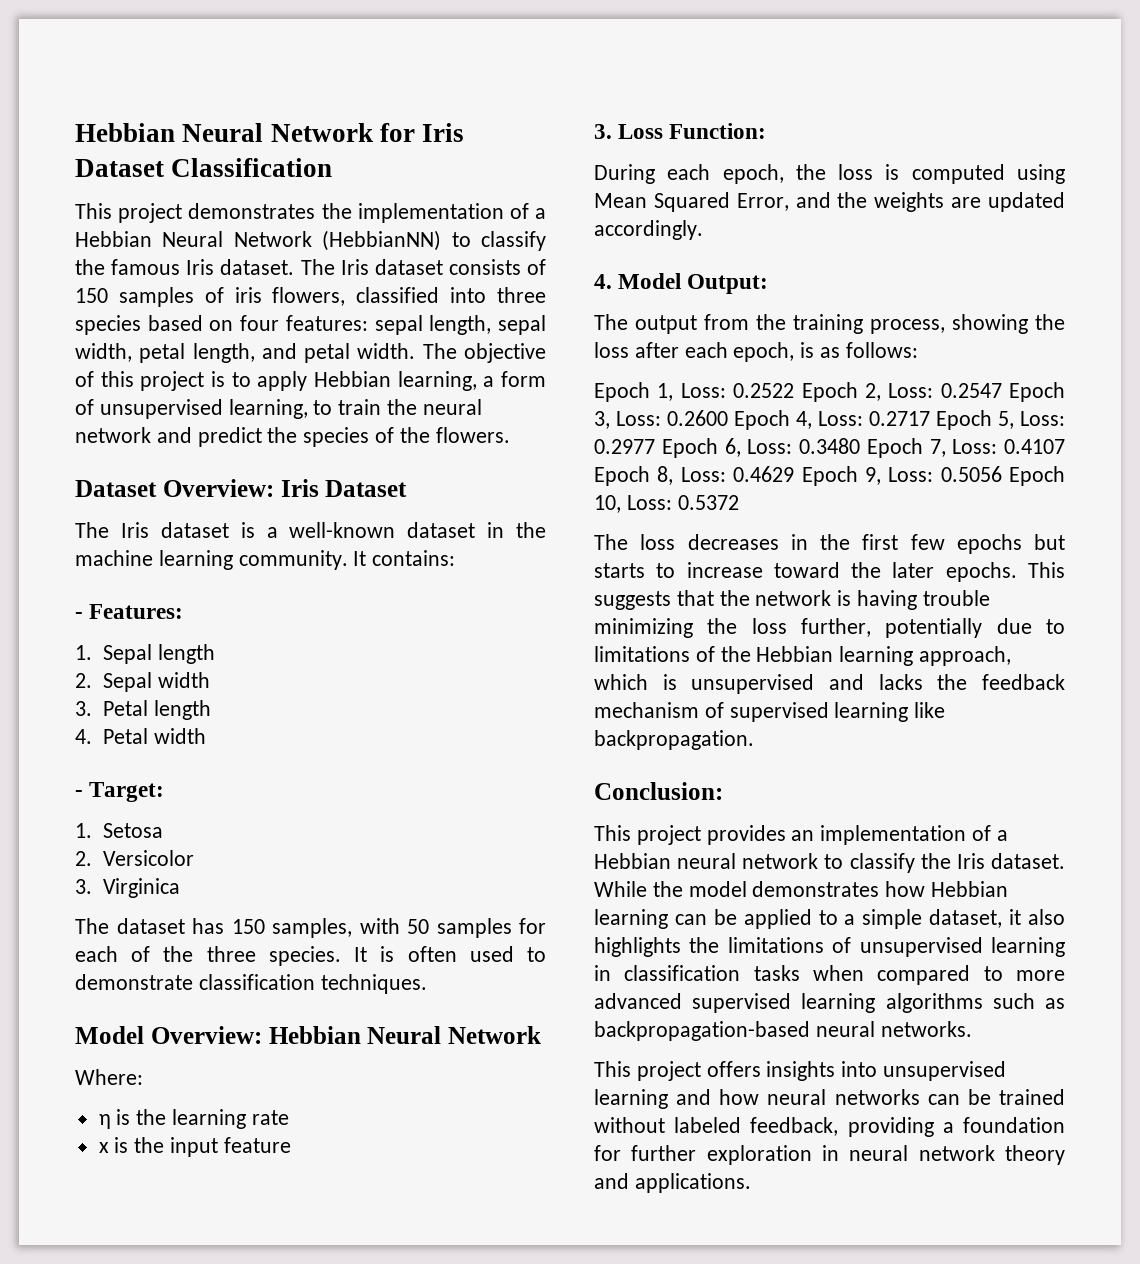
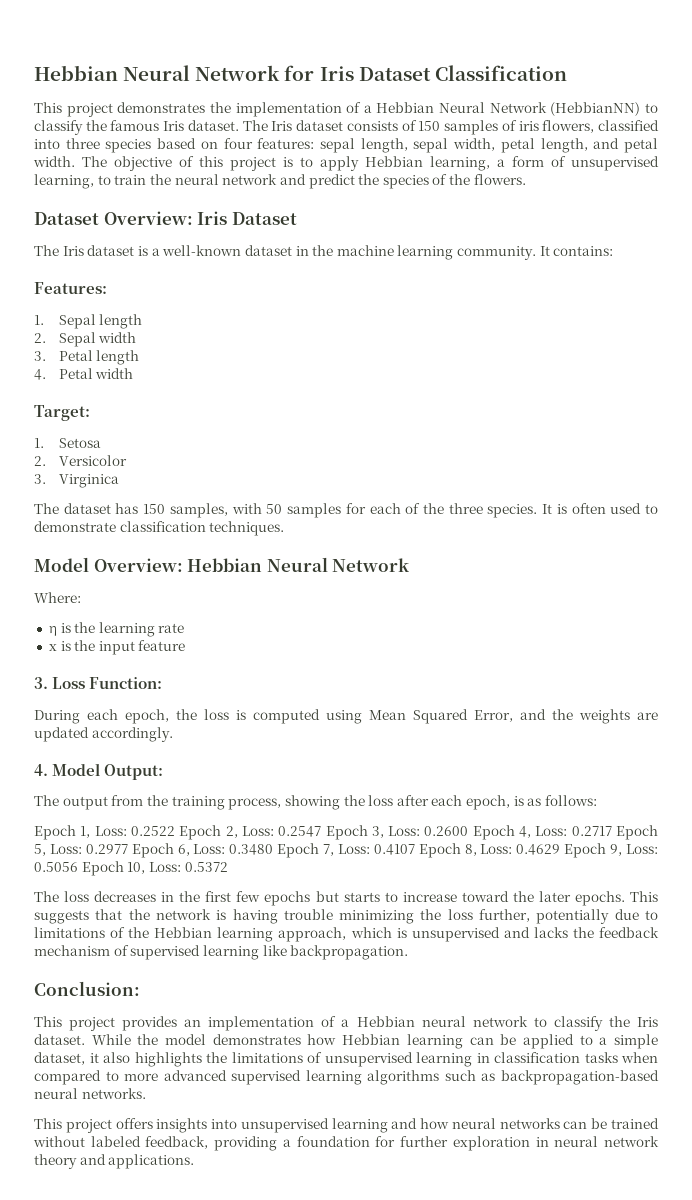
[75,612,83,619] - -> (614, 251) none
[75,790,83,797] - -> (134, 373) none

